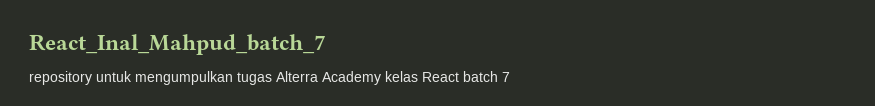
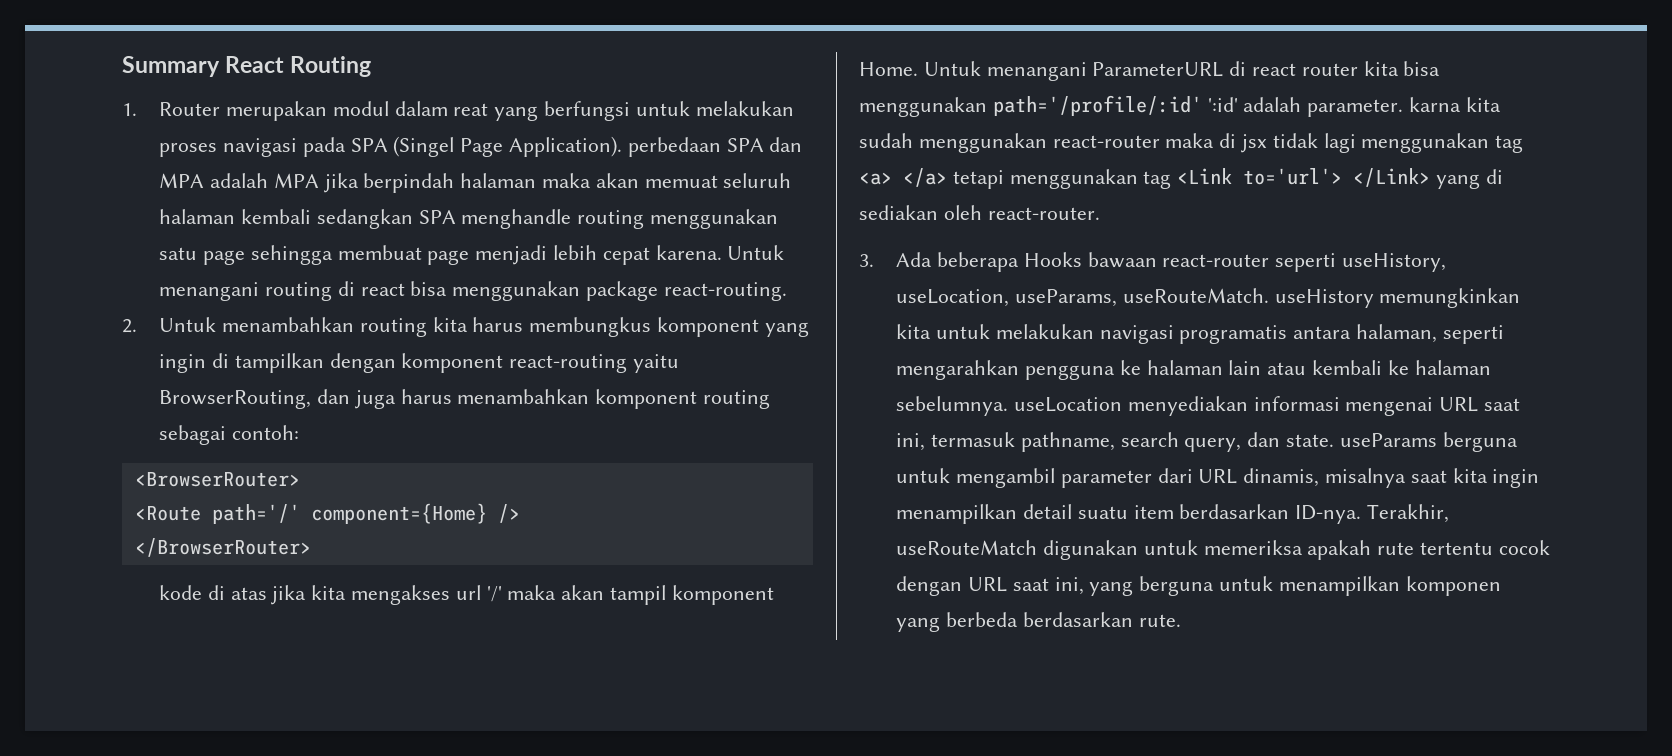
[29,34,326,55] [29,71,510,85] React_Inal_Mahpud_batch_7 // repository untuk mengumpulkan tugas Alterra Academy kelas React batch 7 -> [122,56,372,77] [122,101,794,121] [159,136,803,157] [159,173,792,193] [159,209,778,229] [159,245,785,265] [159,281,787,301] [122,317,809,337] [159,353,679,373] [159,389,770,409] [159,425,299,445] [134,472,300,487] [134,503,520,524] [134,538,311,557] [158,585,774,605] [859,61,1441,81] [859,95,1501,117] [859,133,1524,153] [859,168,1503,189] [859,205,1100,220] [859,252,1446,272] [896,288,1521,308] [896,324,1504,344] [896,360,1491,380] [896,396,1520,416] [896,432,1518,452] [896,468,1540,488] [896,504,1449,524] [896,540,1550,560] [896,576,1501,596] [896,612,1181,632] Summary React Routing // 1. Router merupakan modul dalam reat yang berfungsi untuk melakukan proses navigasi pada SPA (Singel Page Application). perbedaan SPA dan MPA adalah MPA jika berpindah halaman maka akan memuat seluruh halaman kembali sedangkan SPA menghandle routing menggunakan satu page sehingga membuat page menjadi lebih cepat karena. Untuk menangani routing di react bisa menggunakan package react-routing. // 2. Untuk menambahkan routing kita harus membungkus komponent yang ingin di tampilkan dengan komponent react-routing yaitu BrowserRouting, dan juga harus menambahkan komponent routing sebagai contoh: // <BrowserRouter> // <Route path='/' component={Home} /> // </BrowserRouter> // kode di atas jika kita mengakses url '/' maka akan tampil komponent Home. Untuk menangani ParameterURL di react router kita bisa menggunakan path='/profile/:id' ':id' adalah parameter. karna kita sudah menggunakan react-router maka di jsx tidak lagi menggunakan tag <a> </a> tetapi menggunakan tag <Link to='url'> </Link> yang di sediakan oleh react-router. // 3. Ada beberapa Hooks bawaan react-router seperti useHistory, useLocation, useParams, useRouteMatch. useHistory memungkinkan kita untuk melakukan navigasi programatis antara halaman, seperti mengarahkan pengguna ke halaman lain atau kembali ke halaman sebelumnya. useLocation menyediakan informasi mengenai URL saat ini, termasuk pathname, search query, dan state. useParams berguna untuk mengambil parameter dari URL dinamis, misalnya saat kita ingin menampilkan detail suatu item berdasarkan ID-nya. Terakhir, useRouteMatch digunakan untuk memeriksa apakah rute tertentu cocok dengan URL saat ini, yang berguna untuk menampilkan komponen yang berbeda berdasarkan rute.

